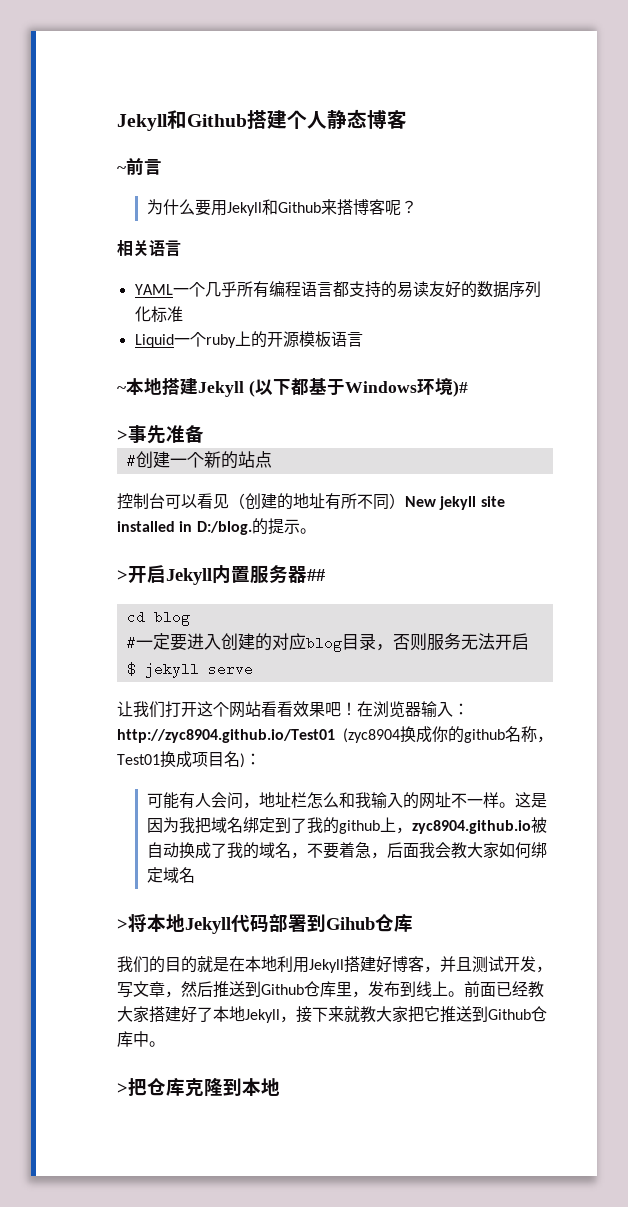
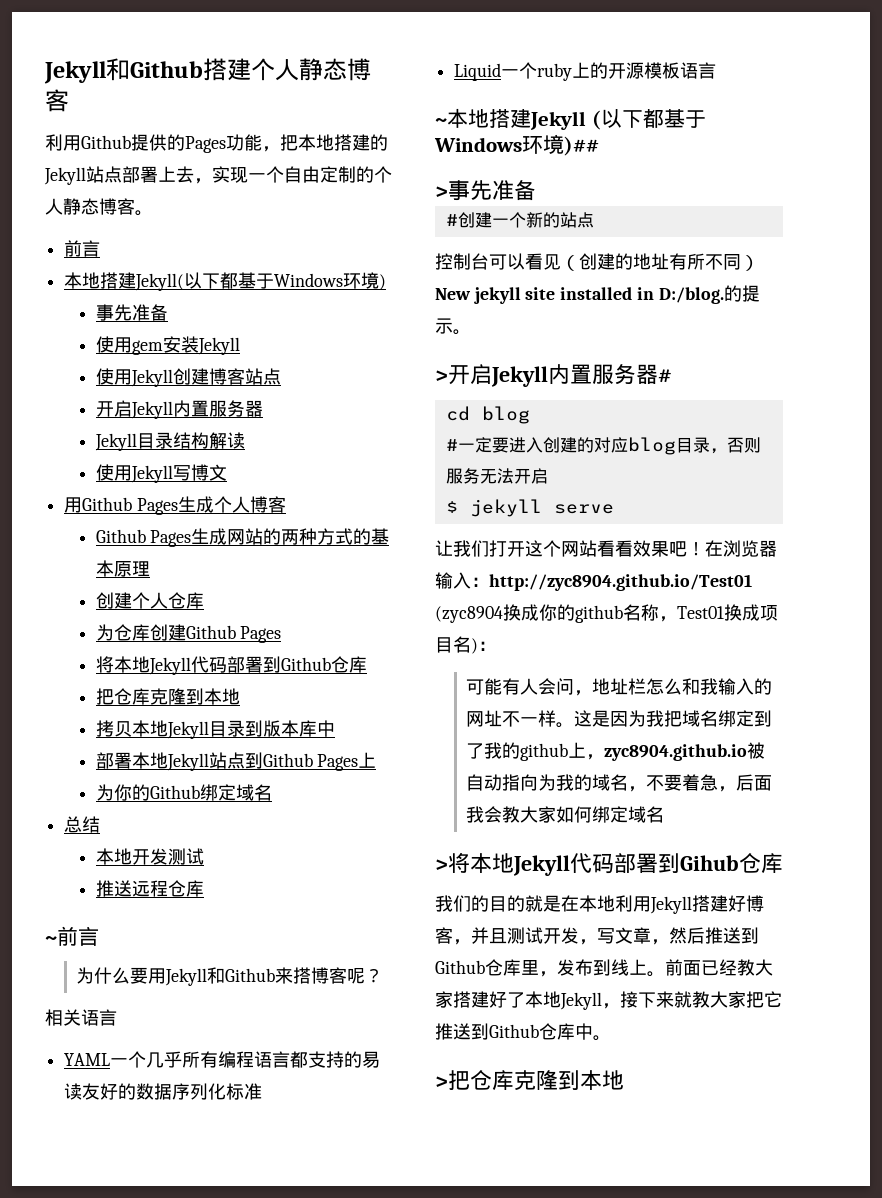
(407, 119) none -> [45,134,388,153] [44,166,392,185] [45,198,153,216] [64,240,101,257] [64,272,387,291] [95,304,168,321] [95,336,240,355] [95,368,281,387] [95,400,263,419] [94,432,245,451] [95,464,227,483] [64,496,286,515] [95,528,390,547] [95,560,150,577] [95,592,204,609] [95,624,282,643] [95,656,367,675] [95,688,240,705] [95,720,335,739] [95,752,377,771] [95,784,272,801] [64,816,101,833] [95,848,204,865] [95,880,204,897] // 利用Github提供的Pages功能，把本地搭建的Jekyll站点部署上去，实现一个自由定制的个人静态博客。 // 前言 // 本地搭建Jekyll(以下都基于Windows环境) // 事先准备 // 使用gem安装Jekyll // 使用Jekyll创建博客站点 // 开启Jekyll内置服务器 // Jekyll目录结构解读 // 使用Jekyll写博文 // 用Github Pages生成个人博客 // Github Pages生成网站的两种方式的基本原理 // 创建个人仓库 // 为仓库创建Github Pages // 将本地Jekyll代码部署到Github仓库 // 把仓库克隆到本地 // 拷贝本地Jekyll目录到版本库中 // 部署本地Jekyll站点到Github Pages上 // 为你的Github绑定域名 // 总结 // 本地开发测试 // 推送远程仓库
[452,380,468,397] )# -> [564,136,599,156] )##
[307,569,325,581] ## -> [658,369,672,383] #
[178,842,227,859] 换成了 -> [502,774,557,791] 指向为

